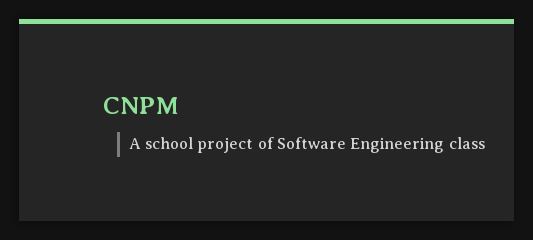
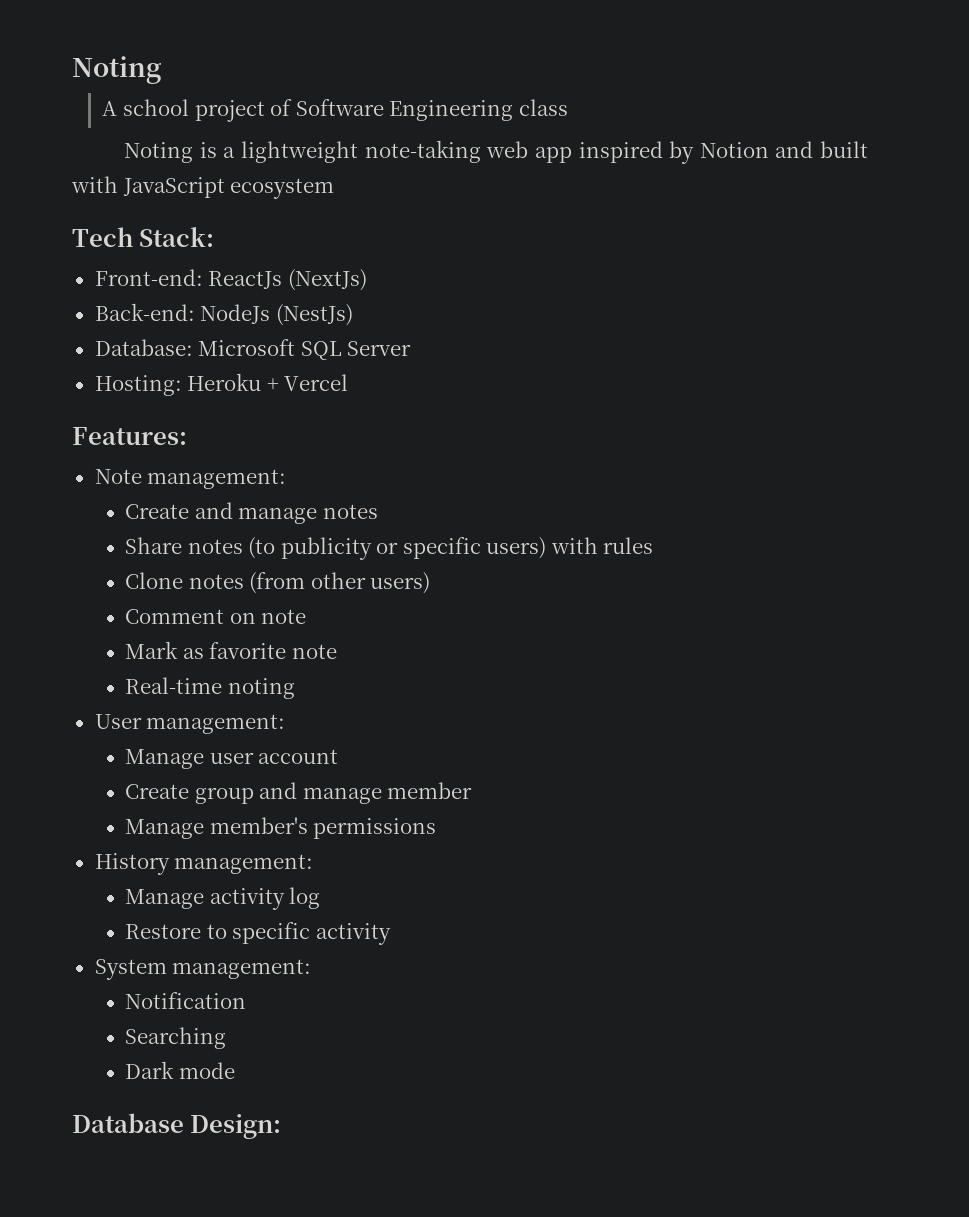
[103,97,179,114] CNPM -> [72,56,162,84] Noting
(485, 143) none -> [124,140,868,164] [71,176,335,199] [72,227,215,247] [94,269,367,291] [94,303,353,326] [94,339,412,360] [94,373,349,396] [72,427,187,445] [94,469,287,489] [125,502,378,524] [125,537,654,560] [125,572,431,594] [125,609,307,624] [125,641,337,659] [125,677,295,699] [94,714,286,734] [125,749,339,769] [125,782,473,804] [125,817,437,839] [94,853,314,875] [125,887,321,910] [125,922,391,945] [94,959,312,980] [125,992,247,1009] [125,1027,227,1049] [125,1061,235,1079] [72,1113,282,1139] // Noting is a lightweight note-taking web app inspired by Notion and built with JavaScript ecosystem // Tech Stack: // Front-end: ReactJs (NextJs) // Back-end: NodeJs (NestJs) // Database: Microsoft SQL Server // Hosting: Heroku + Vercel // Features: // Note management: // Create and manage notes // Share notes (to publicity or specific users) with rules // Clone notes (from other users) // Comment on note // Mark as favorite note // Real-time noting // User management: // Manage user account // Create group and manage member // Manage member's permissions // History management: // Manage activity log // Restore to specific activity // System management: // Notification // Searching // Dark mode // Database Design:

